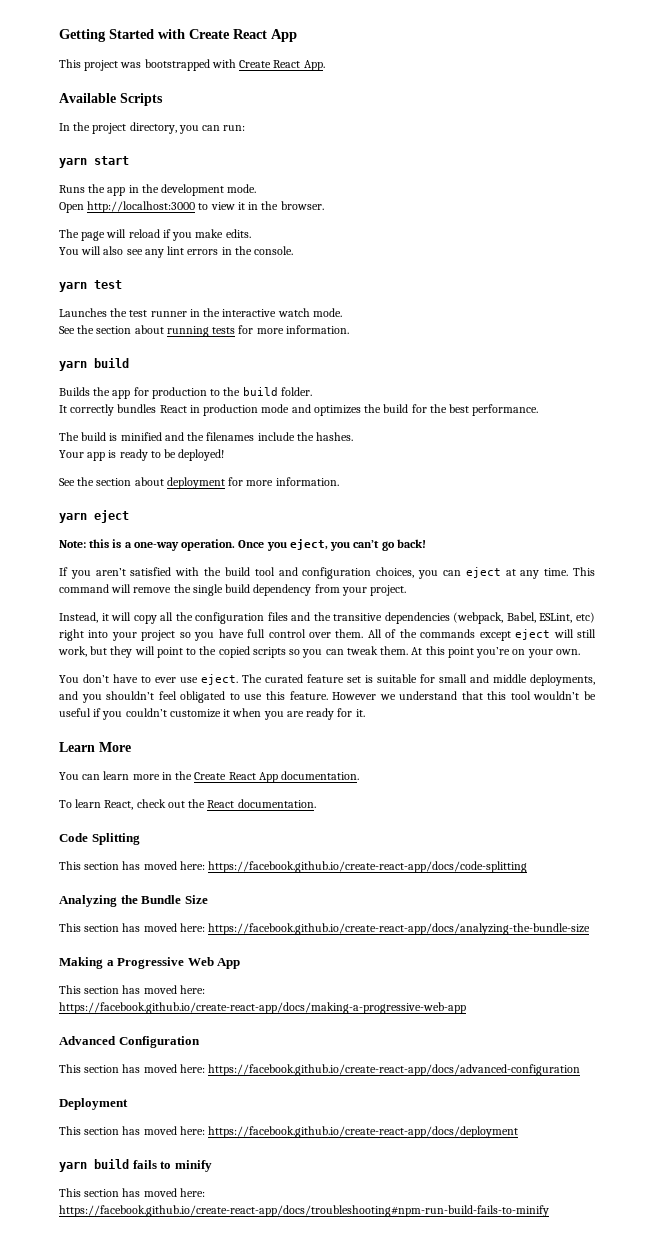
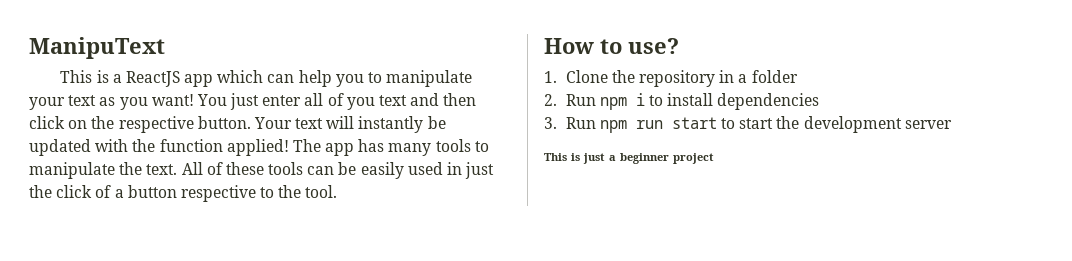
[59,29,297,42] [59,59,325,71] [59,93,163,106] [59,122,246,134] [59,156,129,168] [59,184,257,196] [59,201,324,213] [59,229,251,241] [59,246,294,258] [59,280,122,292] [59,308,342,317] [59,325,349,337] [59,358,129,371] [59,387,312,399] [59,404,539,416] [59,432,354,441] [59,449,225,461] [59,477,339,489] [59,510,129,523] [59,539,426,551] [59,567,595,579] [59,584,407,596] [59,612,595,624] [59,629,596,641] [58,646,580,658] [59,674,595,686] [59,691,596,703] [59,708,365,720] [59,742,131,752] [59,771,360,783] [59,799,316,810] [59,833,140,845] [59,861,528,873] [59,895,208,907] [59,923,591,935] [59,957,241,969] [59,985,205,994] [59,1002,466,1014] [59,1036,200,1048] [59,1064,581,1076] [59,1098,128,1110] [59,1126,519,1138] [59,1159,212,1172] [59,1188,205,1197] [59,1205,549,1217] Getting Started with Create React App // This project was bootstrapped with Create React App. // Available Scripts // In the project directory, you can run: // yarn start // Runs the app in the development mode. // Open http://localhost:3000 to view it in the browser. // The page will reload if you make edits. // You will also see any lint errors in the console. // yarn test // Launches the test runner in the interactive watch mode. // See the section about running tests for more information. // yarn build // Builds the app for production to the build folder. // It correctly bundles React in production mode and optimizes the build for the best performance. // The build is minified and the filenames include the hashes. // Your app is ready to be deployed! // See the section about deployment for more information. // yarn eject // Note: this is a one-way operation. Once you eject, you can’t go back! // If you aren’t satisfied with the build tool and configuration choices, you can eject at any time. This command will remove the single build dependency from your project. // Instead, it will copy all the configuration files and the transitive dependencies (webpack, Babel, ESLint, etc) right into your project so you have full control over them. All of the commands except eject will still work, but they will point to the copied scripts so you can tweak them. At this point you’re on your own. // You don’t have to ever use eject. The curated feature set is suitable for small and middle deployments, and you shouldn’t feel obligated to use this feature. However we understand that this tool wouldn’t be useful if you couldn’t customize it when you are ready for it. // Learn More // You can learn more in the Create React App documentation. // To learn React, check out the React documentation. // Code Splitting // This section has moved here: https://facebook.github.io/create-react-app/docs/code-splitting // Analyzing the Bundle Size // This section has moved here: https://facebook.github.io/create-react-app/docs/analyzing-the-bundle-size // Making a Progressive Web App // This section has moved here: https://facebook.github.io/create-react-app/docs/making-a-progressive-web-app // Advanced Configuration // This section has moved here: https://facebook.github.io/create-react-app/docs/advanced-configuration // Deployment // This section has moved here: https://facebook.github.io/create-react-app/docs/deployment // yarn build fails to minify // This section has moved here: https://facebook.github.io/create-react-app/docs/troubleshooting#npm-run-build-fails-to-minify -> [29,37,165,59] [60,70,473,87] [29,93,477,110] [29,116,446,133] [29,139,489,156] [29,162,495,179] [29,185,338,202] [544,38,679,54] [544,70,798,87] [544,93,820,110] [544,116,952,133] [544,153,714,164] ManipuText // This is a ReactJS app which can help you to manipulate your text as you want! You just enter all of you text and then click on the respective button. Your text will instantly be updated with the function applied! The app has many tools to manipulate the text. All of these tools can be easily used in just the click of a button respective to the tool. // How to use? // 1. Clone the repository in a folder // 2. Run npm i to install dependencies // 3. Run npm run start to start the development server // This is just a beginner project

